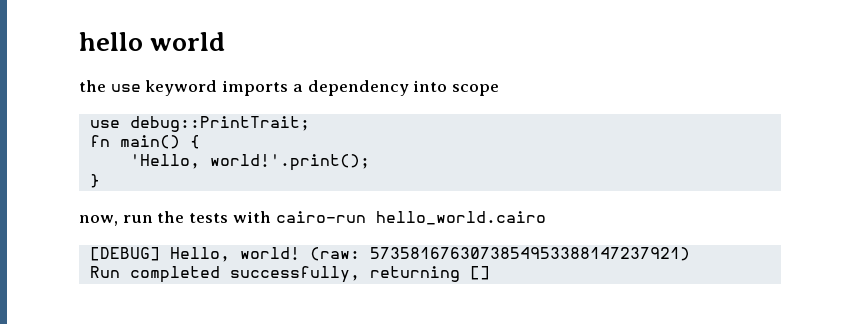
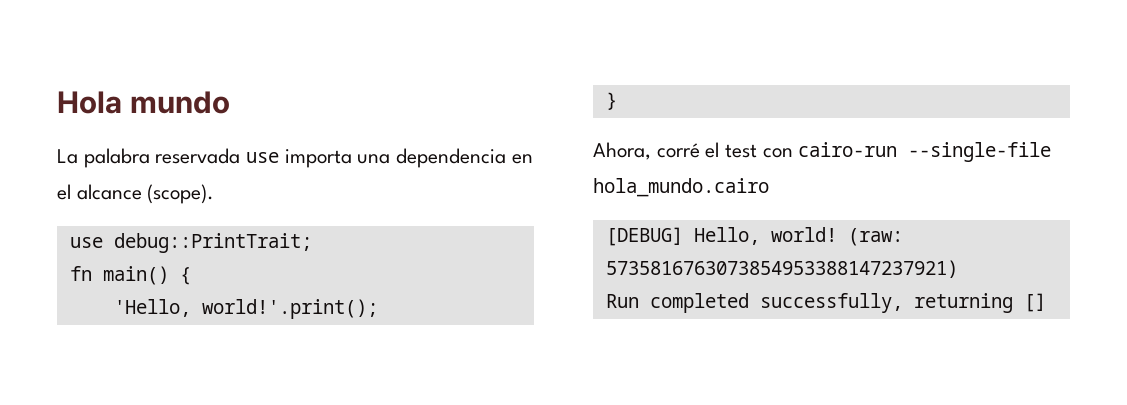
[79,32,226,51] [79,80,500,96] hello world // the use keyword imports a dependency into scope -> [57,91,231,114] [57,148,533,168] [57,184,215,204] Hola mundo // La palabra reservada use importa una dependencia en el alcance (scope).
[79,211,546,226] now, run the tests with cairo-run hello_world.cairo -> [593,142,1052,162] [593,178,769,197] Ahora, corré el test con cairo-run --single-file hola_mundo.cairo

